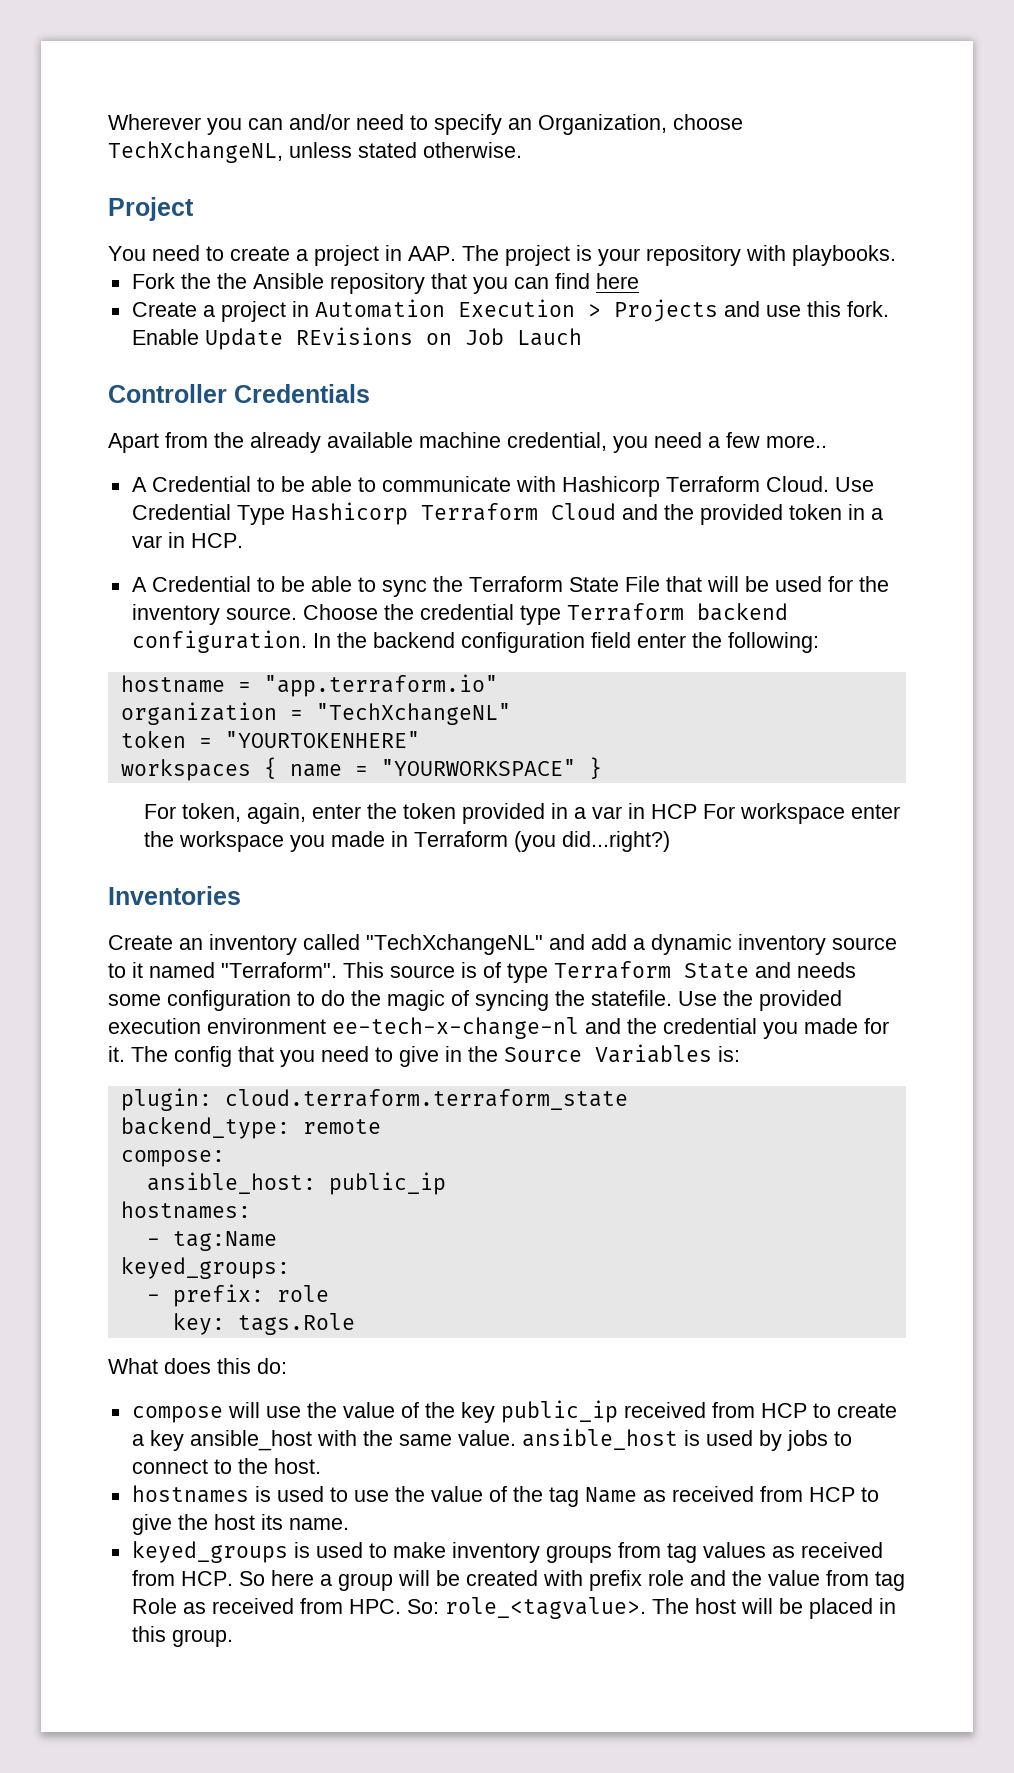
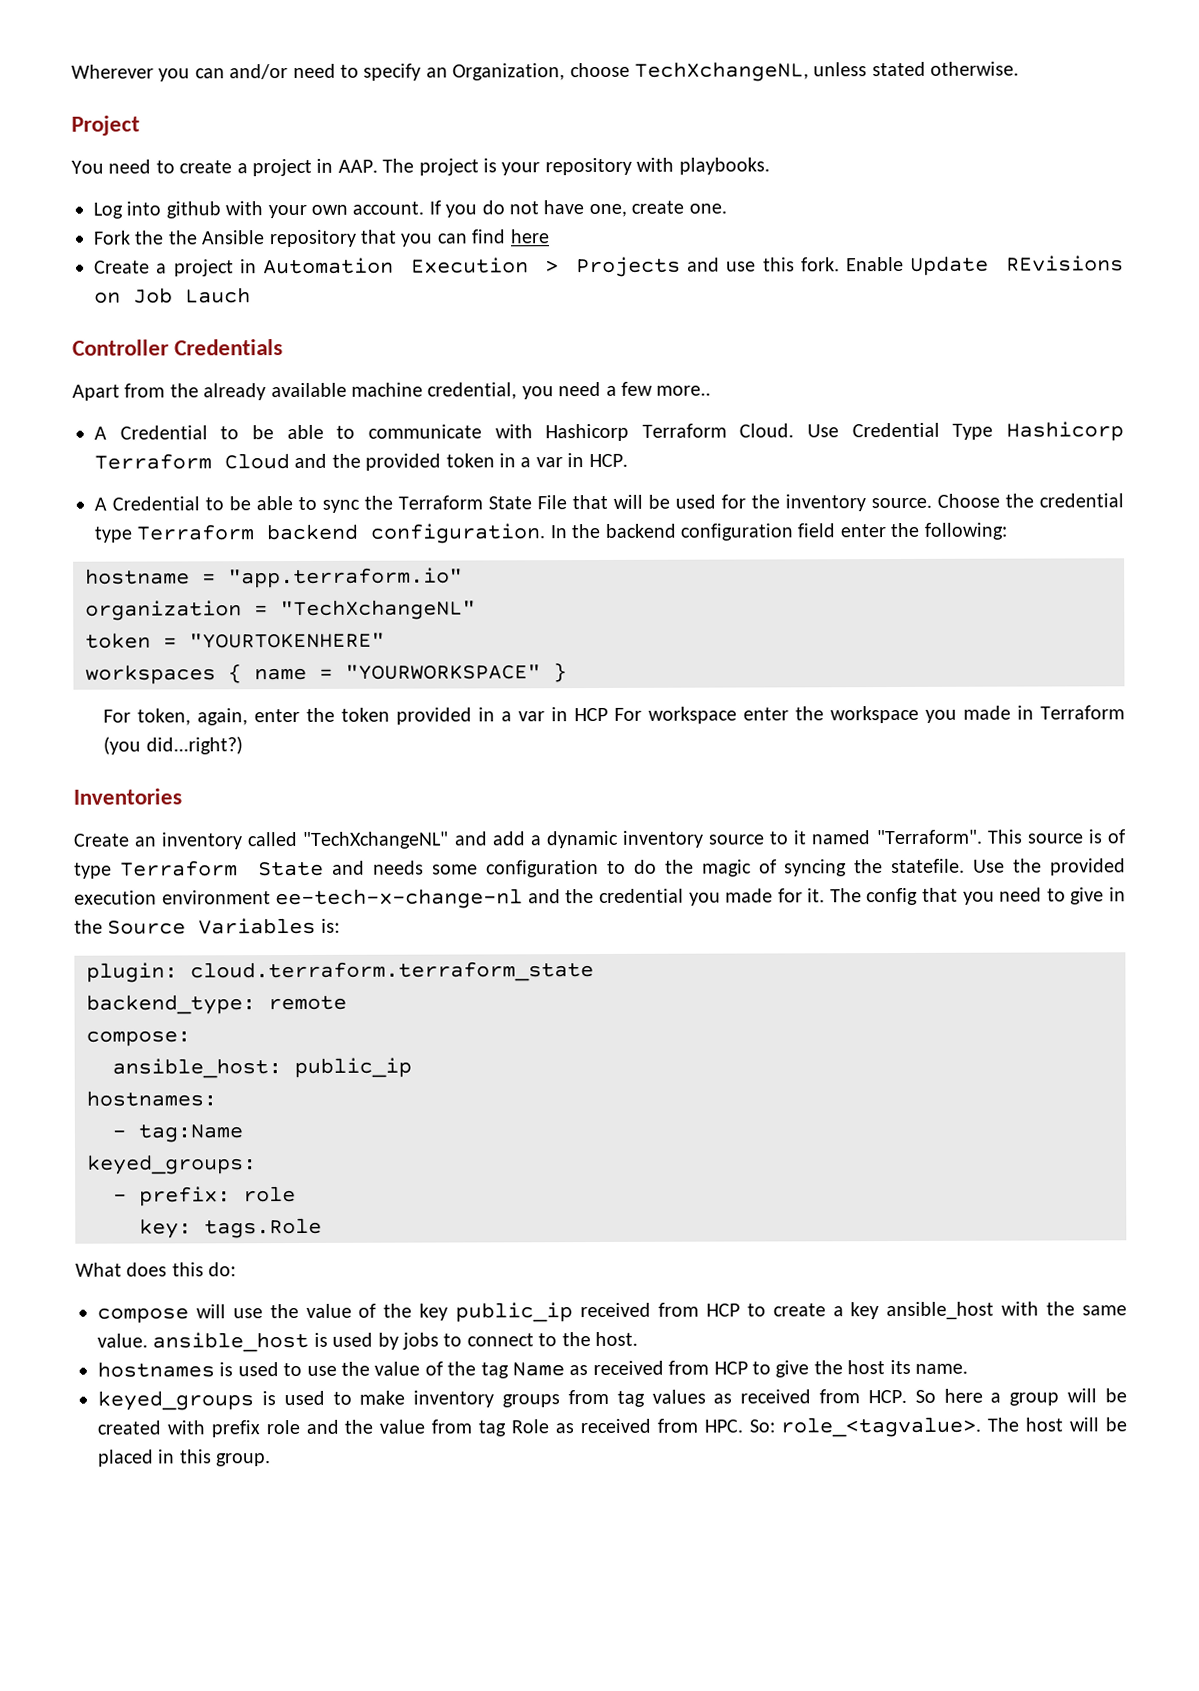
(896, 255) none -> [93,200,727,219] // Log into github with your own account. If you do not have one, create one.

